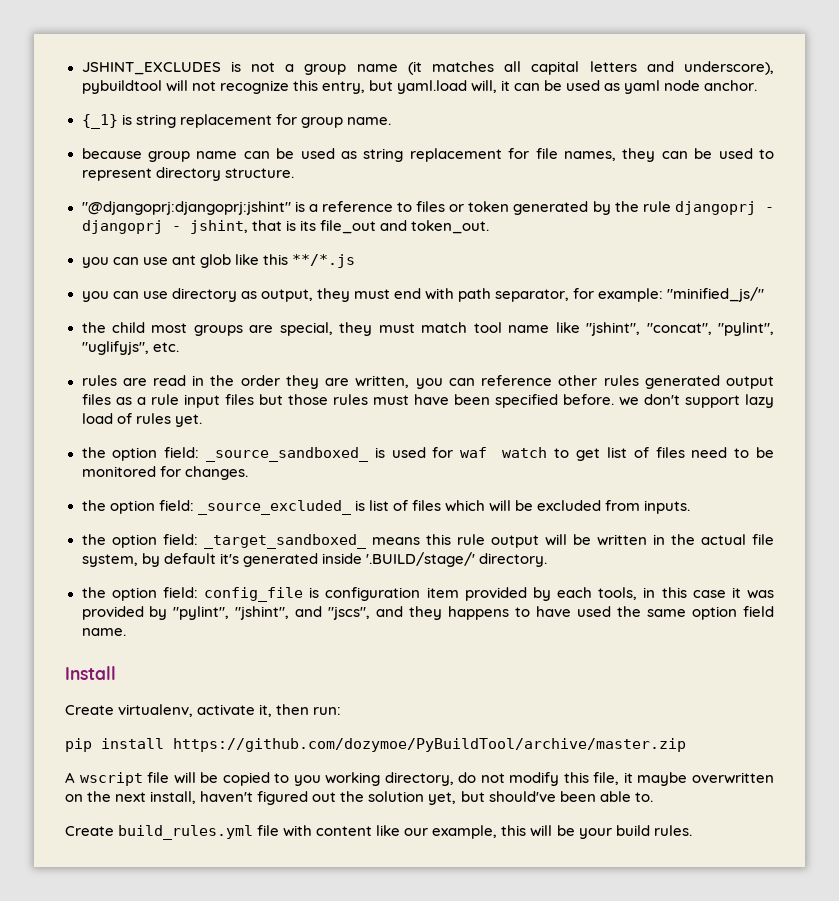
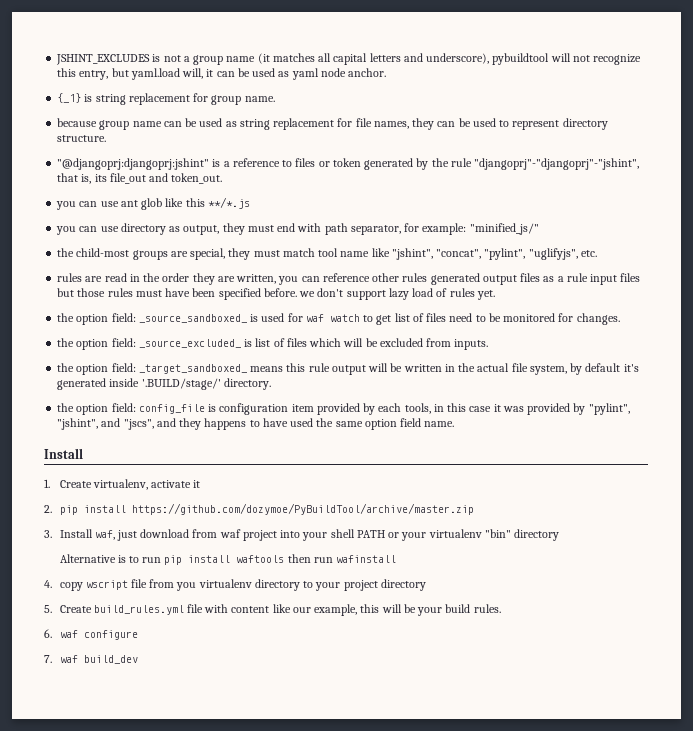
[674,201,774,215] [81,220,296,234] djangoprj - djangoprj - jshint, that is -> [474,158,640,170] [57,173,92,184] "djangoprj"-"djangoprj"-"jshint", that is,
[111,322,188,333] child most -> [76,248,130,257] child-most
(116, 673) none -> [44,479,50,488] 1.
[259,704,342,717] it, then run: // -> [193,480,201,488] [44,505,52,513] it // 2.
[65,772,774,786] [65,791,653,805] A wscript file will be copied to you working directory, do not modify this file, it maybe overwritten on the next install, haven't figured out the solution yet, but should've been able to. // -> [44,529,560,541] [59,554,397,565] [44,579,426,591] [44,605,52,613] 3. Install waf, just download from waf project into your shell PATH or your virtualenv "bin" directory // Alternative is to run pip install waftools then run wafinstall // 4. copy wscript file from you virtualenv directory to your project directory // 5.
(692, 830) none -> [44,629,138,640] [44,655,138,664] // 6. waf configure // 7. waf build_dev

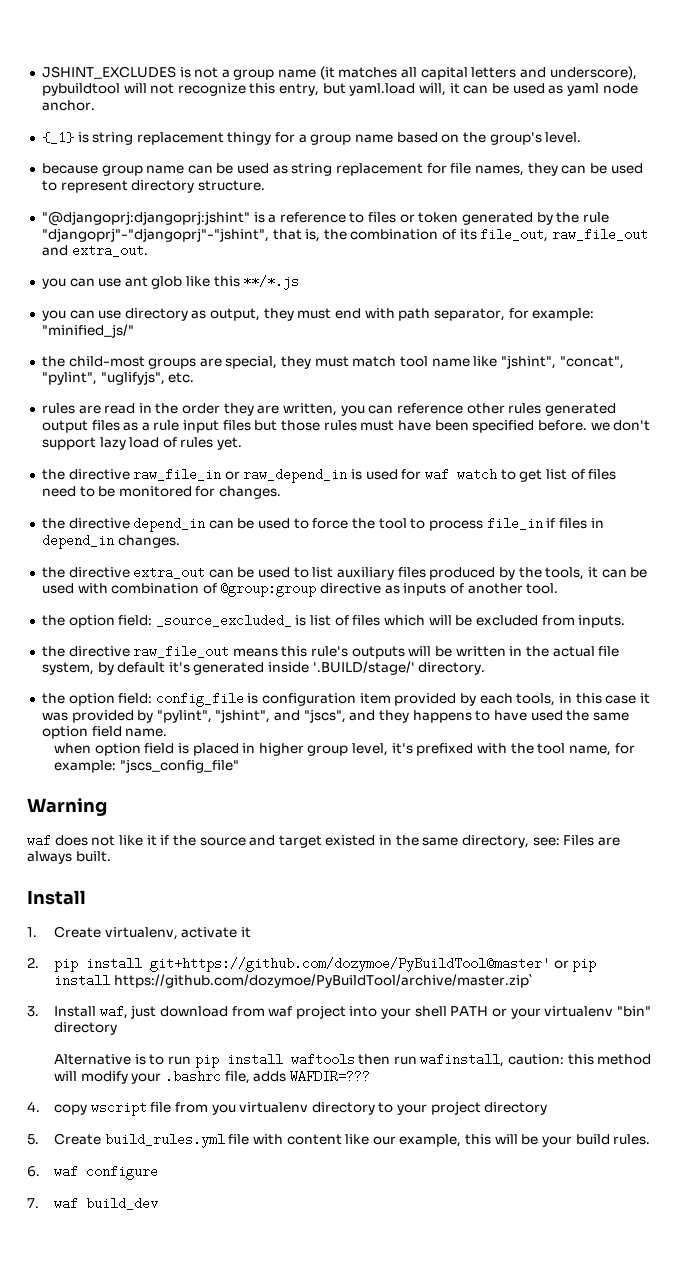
[193,93,275,105] for group name. -> [227,132,582,145] thingy for a group name based on the group's level.
[94,173,223,184] its file_out and token_out. -> [323,228,649,242] [41,244,148,257] the combination of its file_out, raw_file_out and extra_out.
[76,313,247,325] option field: _source_sandboxed_ -> [68,468,348,483] directive raw_file_in or raw_depend_in
(620, 319) none -> [41,517,604,532] [41,534,180,549] [41,566,648,580] [41,582,559,597] // the directive depend_in can be used to force the tool to process file_in if files in depend_in changes. // the directive extra_out can be used to list auxiliary files produced by the tools, it can be used with combination of @group:group directive as inputs of another tool.
[76,363,366,375] option field: _target_sandboxed_ means this rule output -> [68,645,405,659] directive raw_file_out means this rule's outputs
(455, 424) none -> [53,743,635,756] [53,759,239,773] [27,798,107,816] [27,834,620,848] [27,851,111,864] // when option field is placed in higher group level, it's prefixed with the tool name, for example: "jscs_config_file" // Warning // waf does not like it if the source and target existed in the same directory, see: Files are always built.
[131,503,474,515] https://github.com/dozymoe/PyBuildTool/archive/master.zip -> [149,957,597,972] [53,974,533,988] git+https://github.com/dozymoe/PyBuildTool@master' or pip install https://github.com/dozymoe/PyBuildTool/archive/master.zip`
[336,555,397,563] wafinstall -> [420,1053,652,1067] [53,1070,370,1084] wafinstall, caution: this method will modify your .bashrc file, adds WAFDIR=???

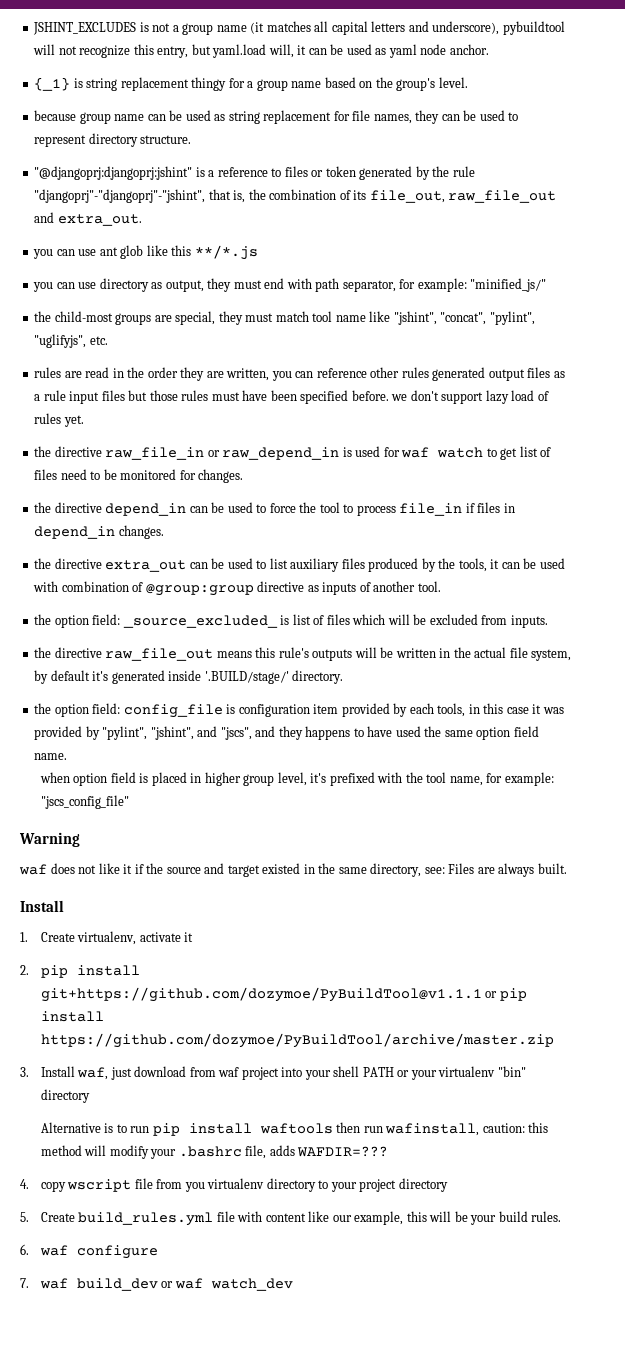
[149,957,550,972] git+https://github.com/dozymoe/PyBuildTool@master' -> [40,987,482,1002] git+https://github.com/dozymoe/PyBuildTool@v1.1.1
[113,974,533,988] https://github.com/dozymoe/PyBuildTool/archive/master.zip` -> [40,1033,554,1048] https://github.com/dozymoe/PyBuildTool/archive/master.zip
(158, 1203) none -> [161,1278,293,1291] or waf watch_dev

